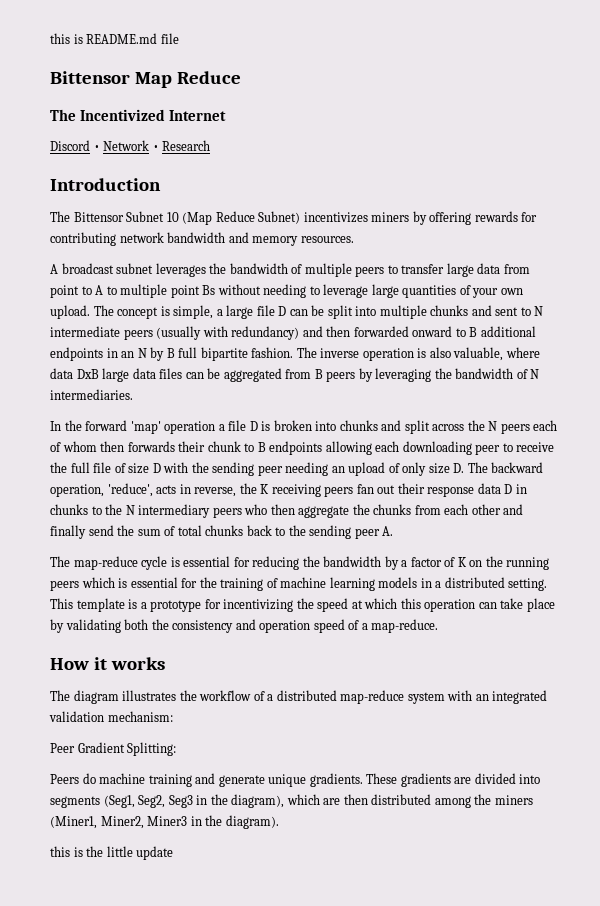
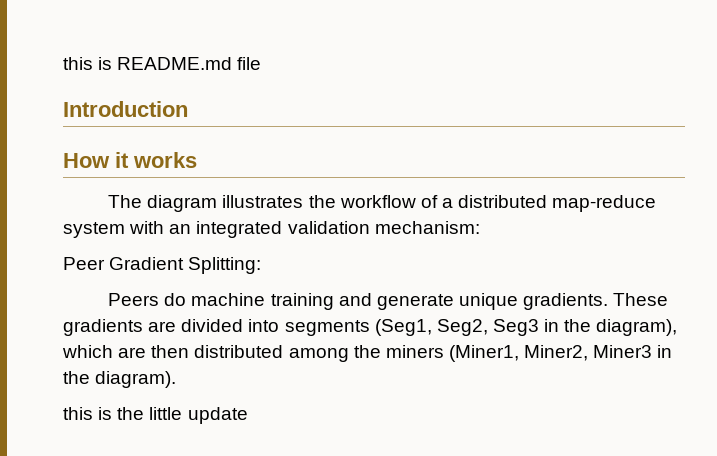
[50,71,241,88] [50,109,226,121] [50,140,211,151] [50,178,161,191] [50,211,538,225] [50,232,354,246] [50,263,530,277] [50,284,523,298] [50,305,544,319] [50,326,536,340] [50,347,540,361] [50,368,540,382] [50,389,133,400] [50,420,558,434] [50,441,555,455] [50,462,544,476] [50,483,527,497] [50,504,524,518] [50,525,394,539] [50,556,550,570] [50,577,548,591] [50,598,555,612] [50,619,439,633] Bittensor Map Reduce // The Incentivized Internet // Discord • Network • Research // Introduction // The Bittensor Subnet 10 (Map Reduce Subnet) incentivizes miners by offering rewards for contributing network bandwidth and memory resources. // A broadcast subnet leverages the bandwidth of multiple peers to transfer large data from point to A to multiple point Bs without needing to leverage large quantities of your own upload. The concept is simple, a large file D can be split into multiple chunks and sent to N intermediate peers (usually with redundancy) and then forwarded onward to B additional endpoints in an N by B full bipartite fashion. The inverse operation is also valuable, where data DxB large data files can be aggregated from B peers by leveraging the bandwidth of N intermediaries. // In the forward 'map' operation a file D is broken into chunks and split across the N peers each of whom then forwards their chunk to B endpoints allowing each downloading peer to receive the full file of size D with the sending peer needing an upload of only size D. The backward operation, 'reduce', acts in reverse, the K receiving peers fan out their response data D in chunks to the N intermediary peers who then aggregate the chunks from each other and finally send the sum of total chunks back to the sending peer A. // The map-reduce cycle is essential for reducing the bandwidth by a factor of K on the running peers which is essential for the training of machine learning models in a distributed setting. This template is a prototype for incentivizing the speed at which this operation can take place by validating both the consistency and operation speed of a map-reduce. -> [63,101,188,117] Introduction

